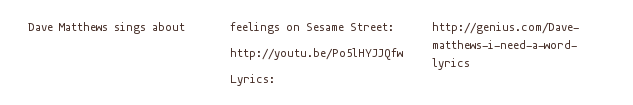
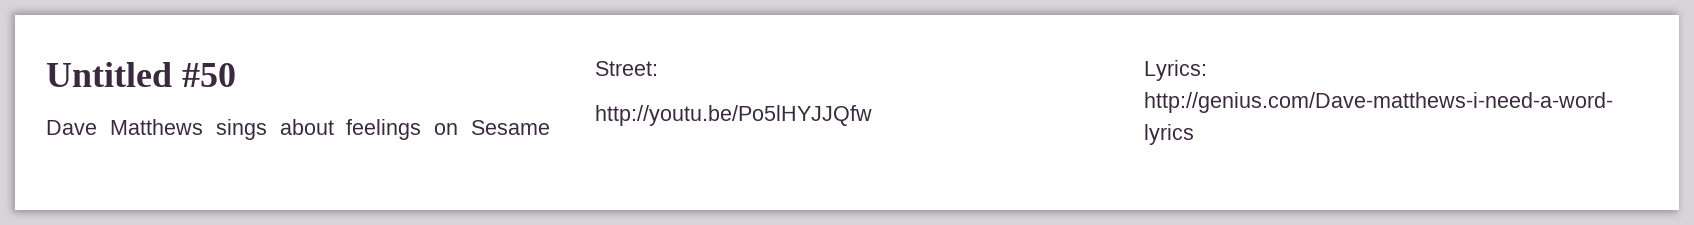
(28, 27) none -> [46,62,236,87] Untitled #50 //

